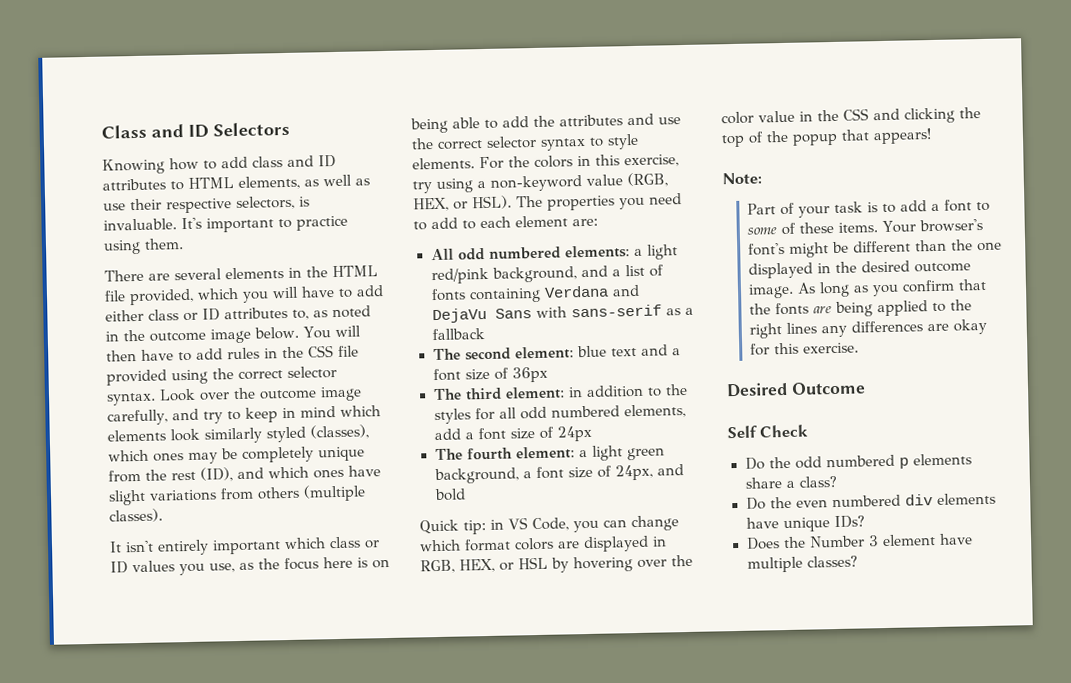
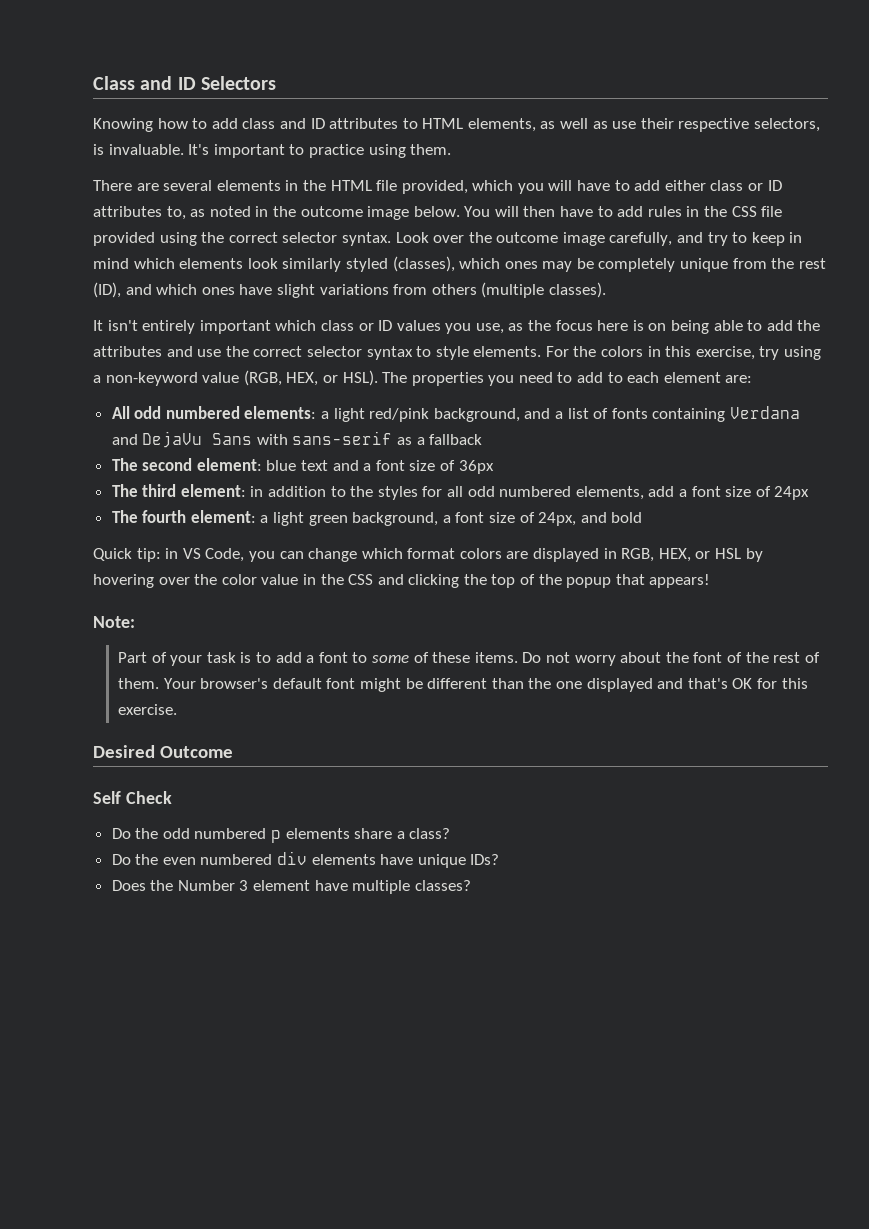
[881,219,983,234] [747,242,785,256] Your browser's font's -> [522,652,820,666] [118,678,356,689] Do not worry about the font of the rest of them. Your browser's default font
[816,260,971,274] [747,278,987,299] [748,299,972,317] [748,318,987,339] in the desired outcome image. As long as you confirm that the fonts are being applied to the right lines any differences are okay -> [657,678,753,689] and that's OK

